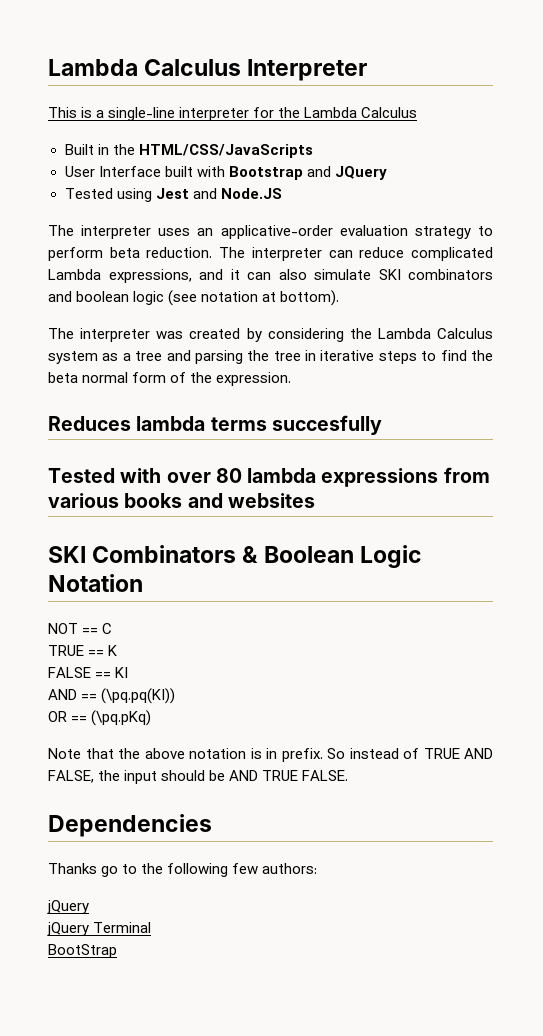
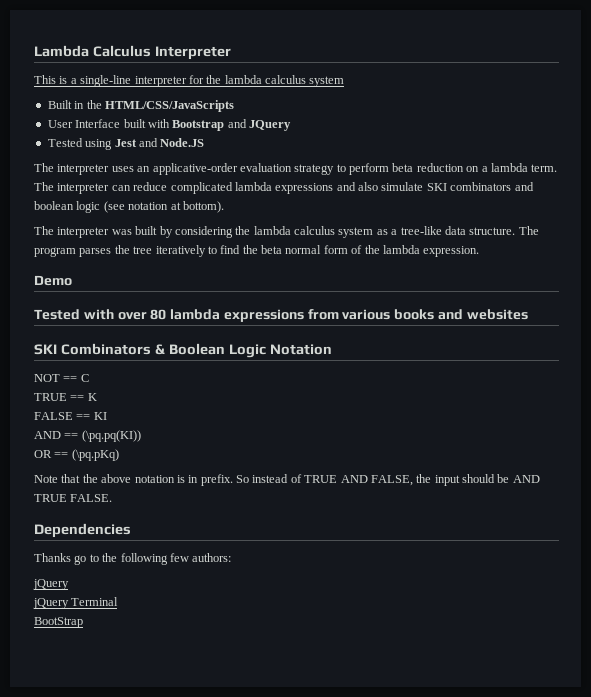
[304,107,418,118] Lambda Calculus -> [224,75,345,87] lambda calculus system
[146,247,213,258] reduction. -> [416,163,558,172] reduction on a lambda term.
[48,269,271,283] Lambda expressions, and it can -> [234,182,356,194] lambda expressions and
[189,328,241,339] created -> [135,226,158,235] built
[377,328,493,339] Lambda Calculus -> [253,226,335,235] lambda calculus
[135,350,417,364] tree and parsing the tree in iterative steps -> [400,226,539,235] [34,245,206,257] tree-like data structure. The program parses the tree iteratively
(213, 377) none -> [382,245,420,254] lambda
[48,415,382,435] Reduces lambda terms succesfully -> [34,275,72,286] Demo

